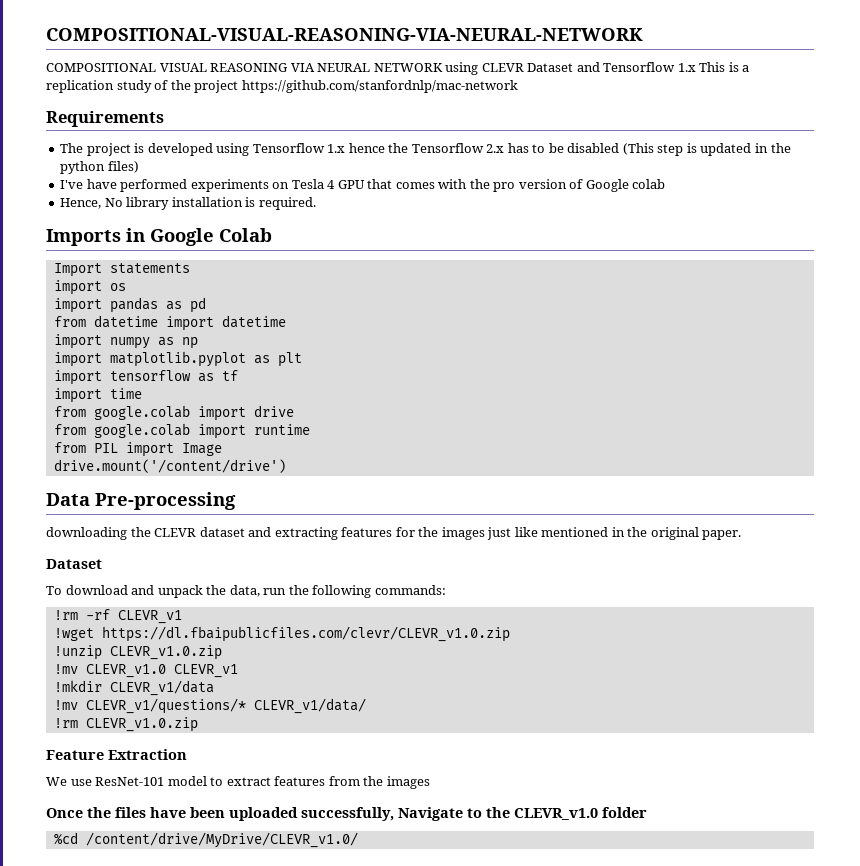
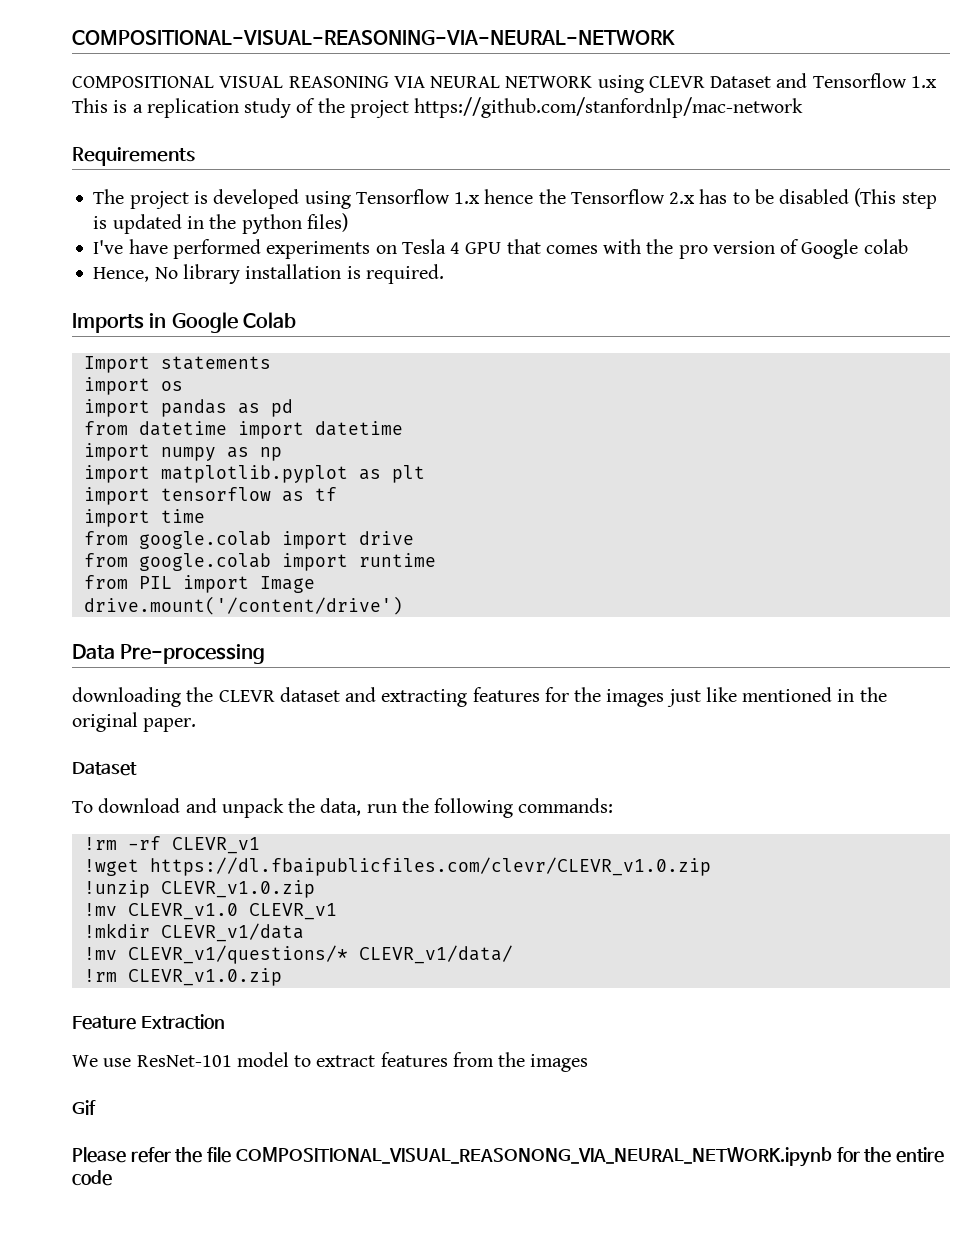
[46,807,647,821] [53,832,358,848] Once the files have been uploaded successfully, Navigate to the CLEVR_v1.0 folder // %cd /content/drive/MyDrive/CLEVR_v1.0/ -> [72,1100,96,1115] [72,1147,945,1167] [72,1170,112,1186] Gif // Please refer the file COMPOSITIONAL_VISUAL_REASONONG_VIA_NEURAL_NETWORK.ipynb for the entire code

